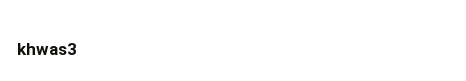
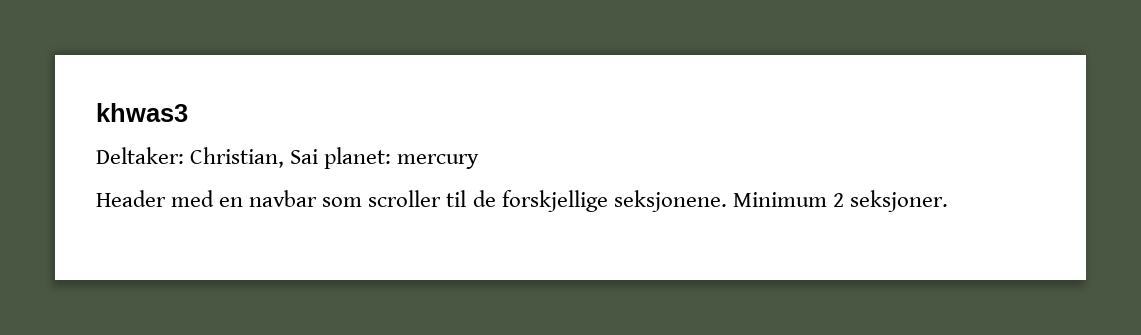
(77, 49) none -> [96,147,480,169] [96,190,948,212] // Deltaker: Christian, Sai planet: mercury // Header med en navbar som scroller til de forskjellige seksjonene. Minimum 2 seksjoner.

